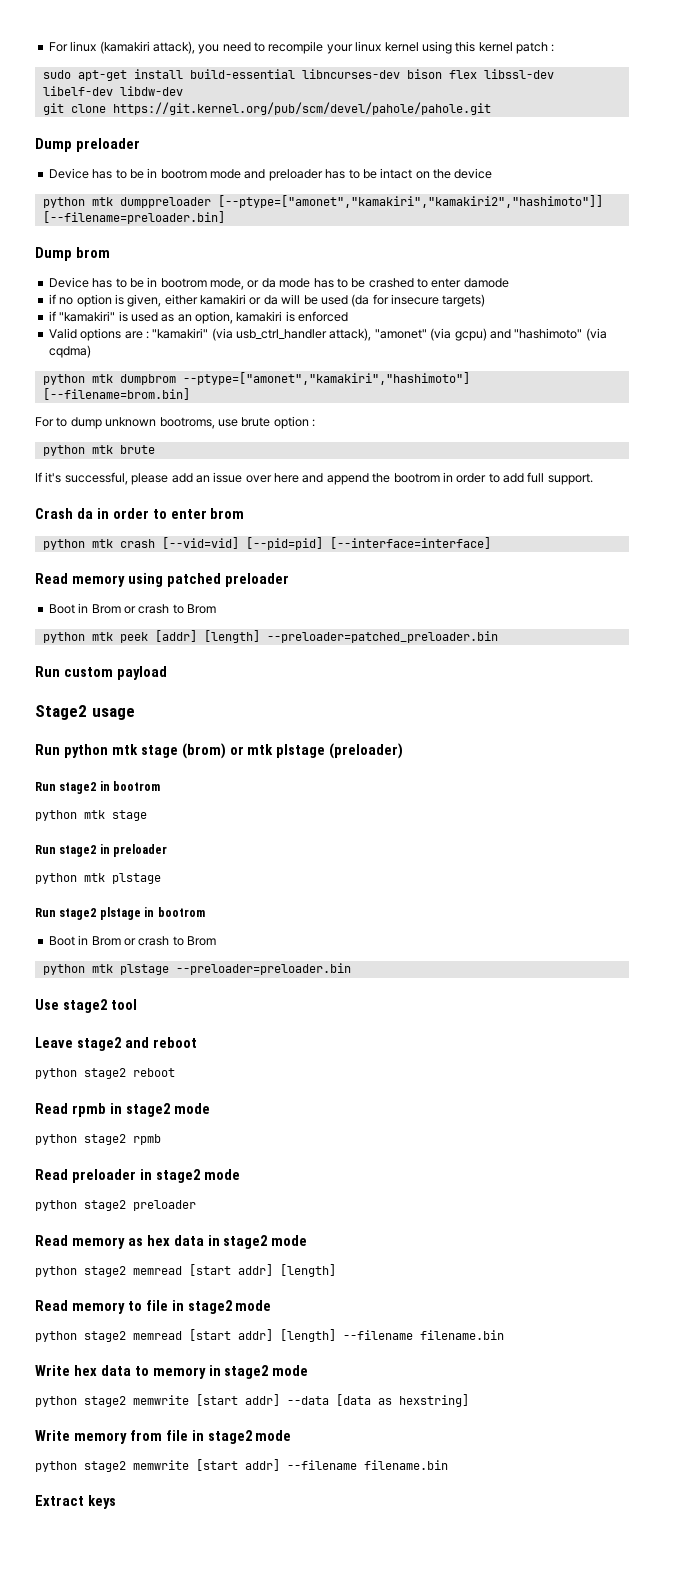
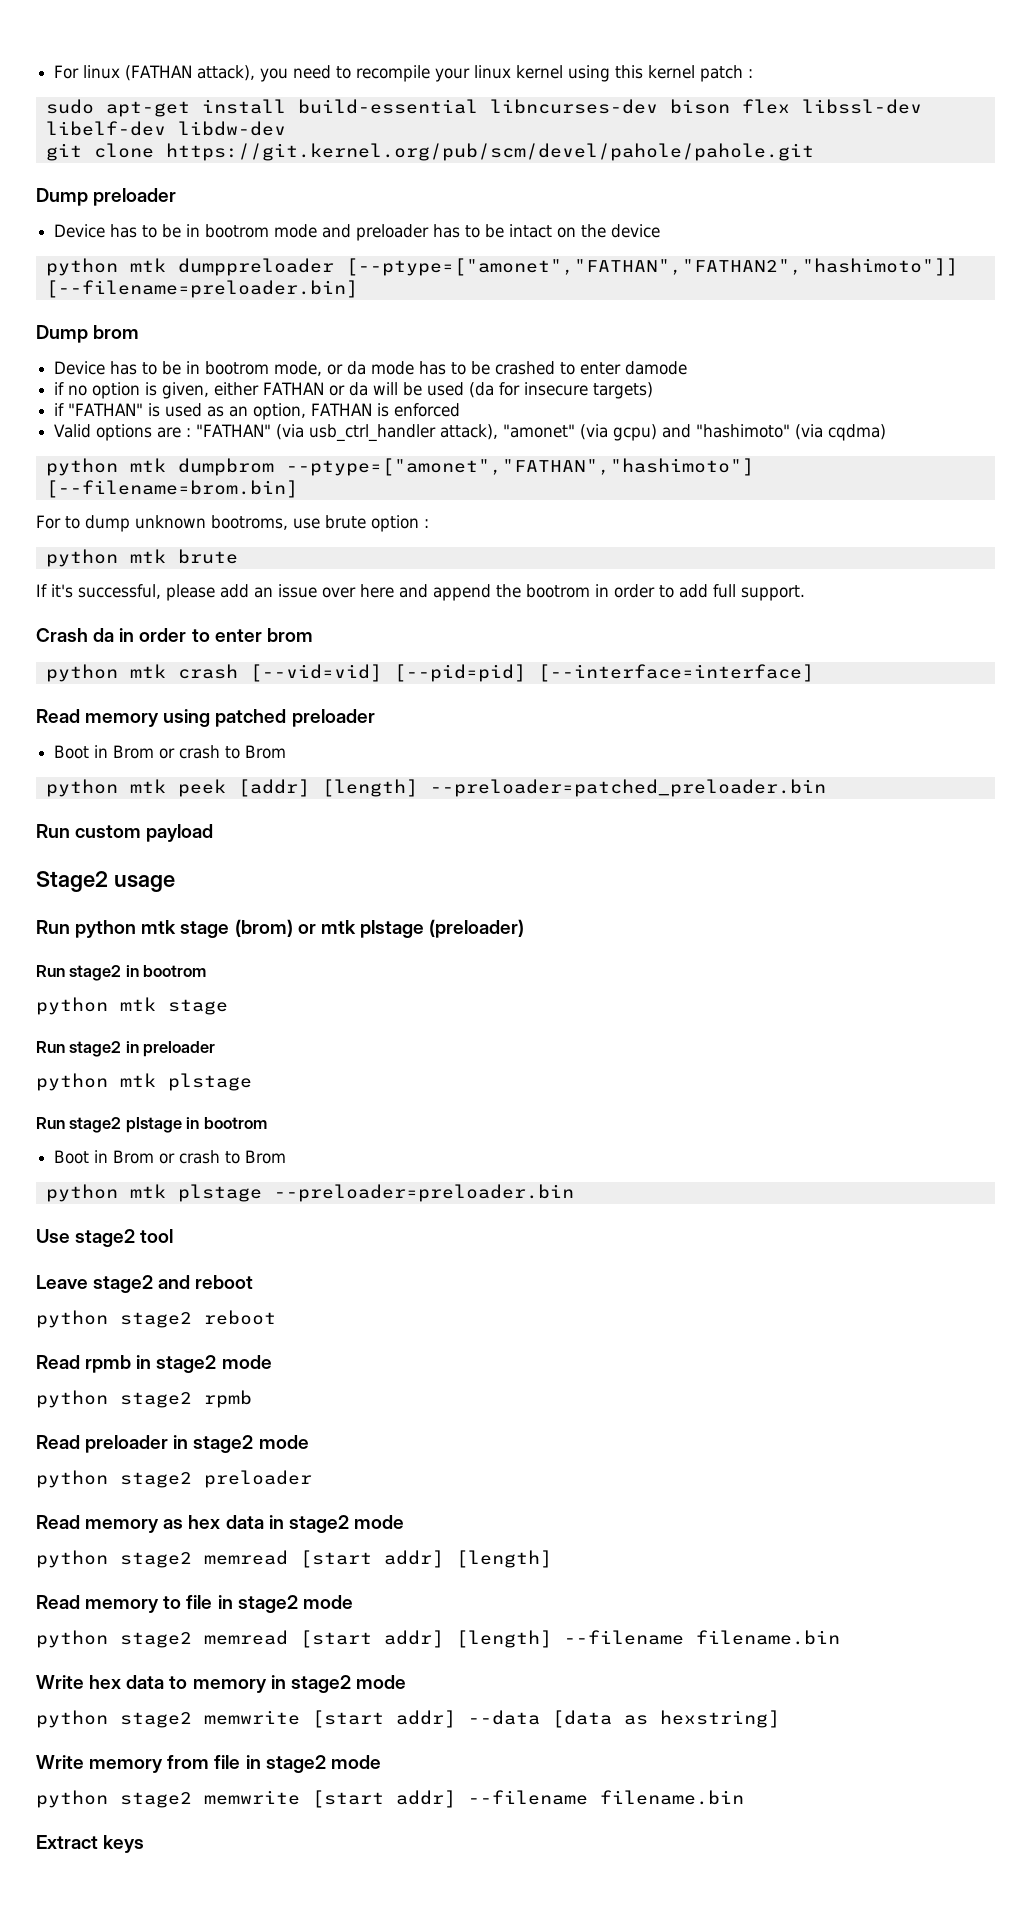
[99,41,150,54] (kamakiri -> [125,65,193,81] (FATHAN
[217,195,603,208] [--ptype=["amonet","kamakiri","kamakiri2","hashimoto"]] -> [345,258,958,276] [--ptype=["amonet","FATHAN","FATHAN2","hashimoto"]]
[200,294,246,305] kamakiri -> [263,382,325,395] FATHAN
[59,311,116,322] "kamakiri" -> [68,403,144,416] "FATHAN"
[236,311,283,322] kamakiri -> [311,403,373,416] FATHAN
[152,328,209,339] "kamakiri" -> [196,424,272,437] "FATHAN"
[182,372,470,385] --ptype=["amonet","kamakiri","hashimoto"] -> [285,458,754,476] --ptype=["amonet","FATHAN","hashimoto"]

